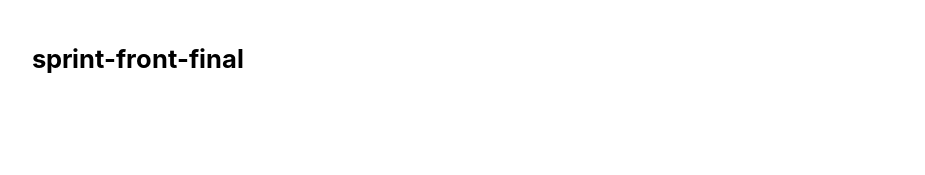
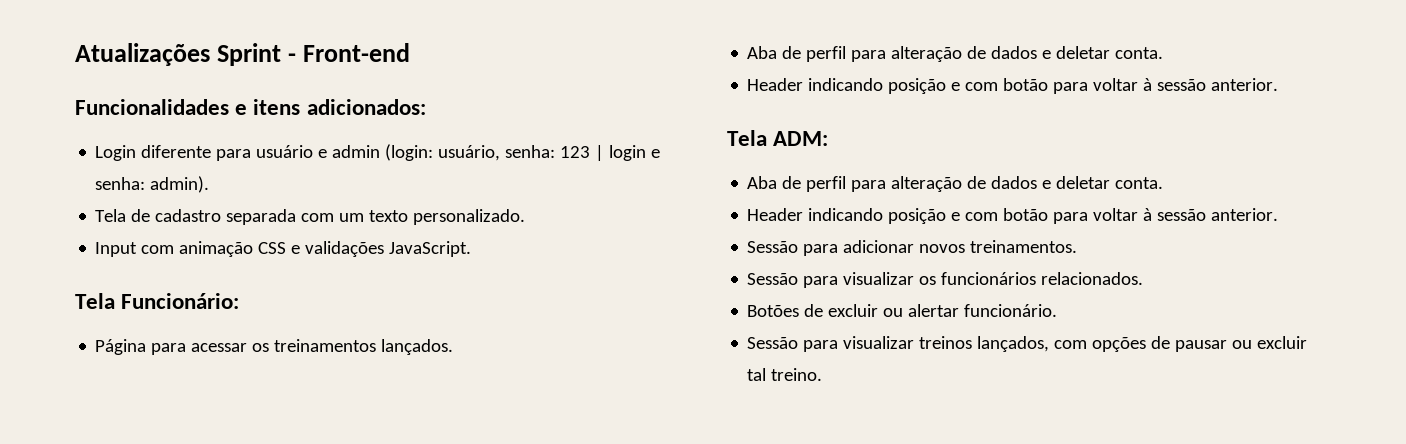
[32,48,244,73] sprint-front-final -> [75,43,411,66] [75,99,426,115] [95,144,661,161] [95,176,210,193] [95,209,526,225] [95,241,472,257] [75,293,240,309] [95,339,454,355] [747,46,1164,62] [747,78,1279,94] [727,130,829,146] [747,176,1164,192] [747,208,1279,224] [747,240,1078,256] [747,272,1144,288] [747,304,1058,317] [747,336,1308,352] [747,368,823,381] Atualizações Sprint - Front-end // Funcionalidades e itens adicionados: // Login diferente para usuário e admin (login: usuário, senha: 123 | login e senha: admin). // Tela de cadastro separada com um texto personalizado. // Input com animação CSS e validações JavaScript. // Tela Funcionário: // Página para acessar os treinamentos lançados. // Aba de perfil para alteração de dados e deletar conta. // Header indicando posição e com botão para voltar à sessão anterior. // Tela ADM: // Aba de perfil para alteração de dados e deletar conta. // Header indicando posição e com botão para voltar à sessão anterior. // Sessão para adicionar novos treinamentos. // Sessão para visualizar os funcionários relacionados. // Botões de excluir ou alertar funcionário. // Sessão para visualizar treinos lançados, com opções de pausar ou excluir tal treino.

